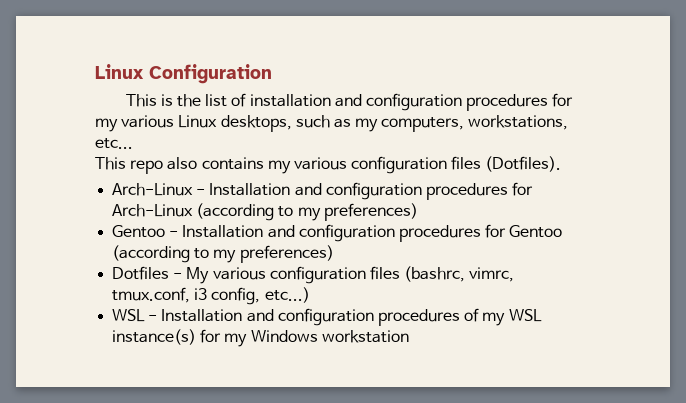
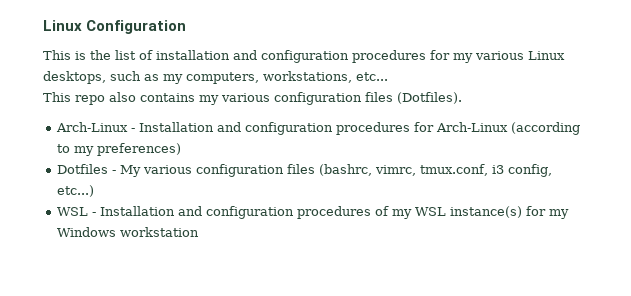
[112,224,563,242] [112,245,334,263] // Gentoo - Installation and configuration procedures for Gentoo (according to my preferences) -> (181, 149) none

